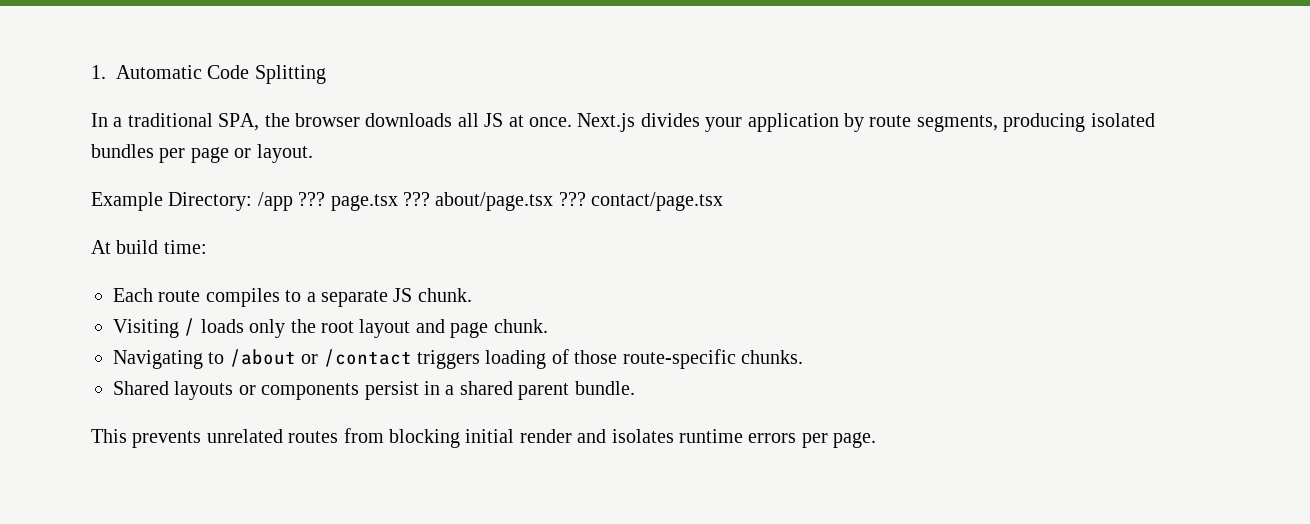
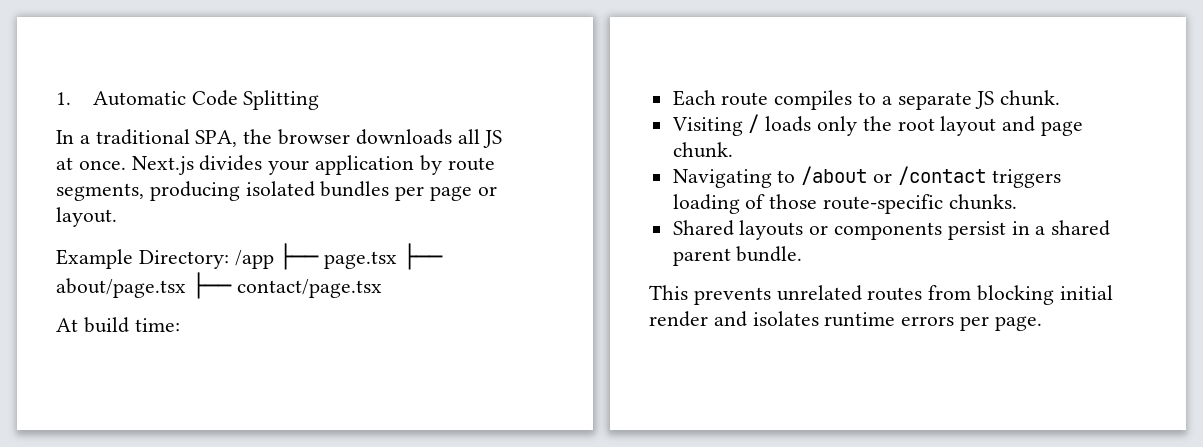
[298,192,586,211] ??? page.tsx ??? about/page.tsx ??? -> [279,243,444,270] [56,272,232,299] ├── page.tsx ├── about/page.tsx ├──

